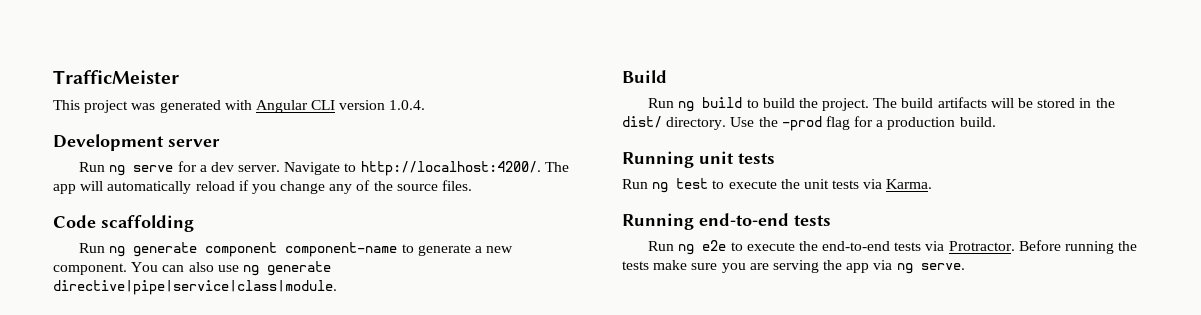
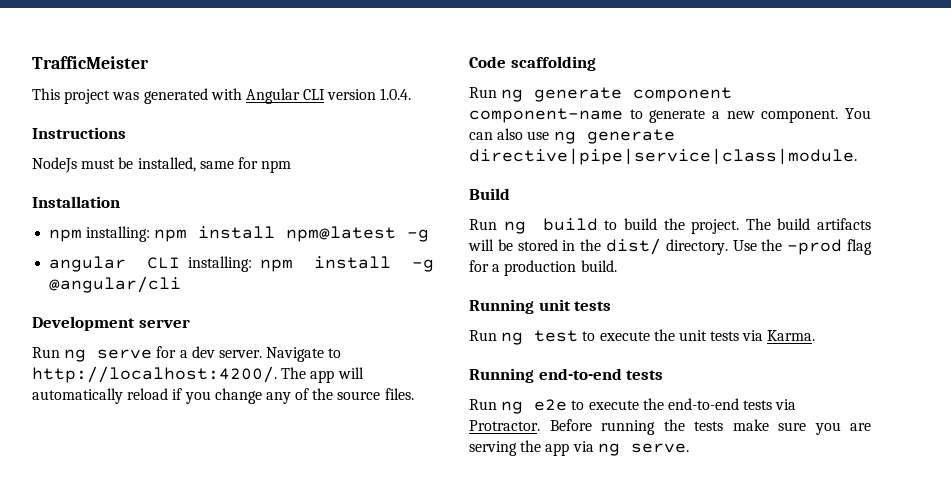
(426, 105) none -> [32,127,126,139] [32,157,292,173] [32,196,120,208] [49,226,430,242] [49,256,434,272] [49,276,182,293] // Instructions // NodeJs must be installed, same for npm // Installation // npm installing: npm install npm@latest -g // angular CLI installing: npm install -g @angular/cli

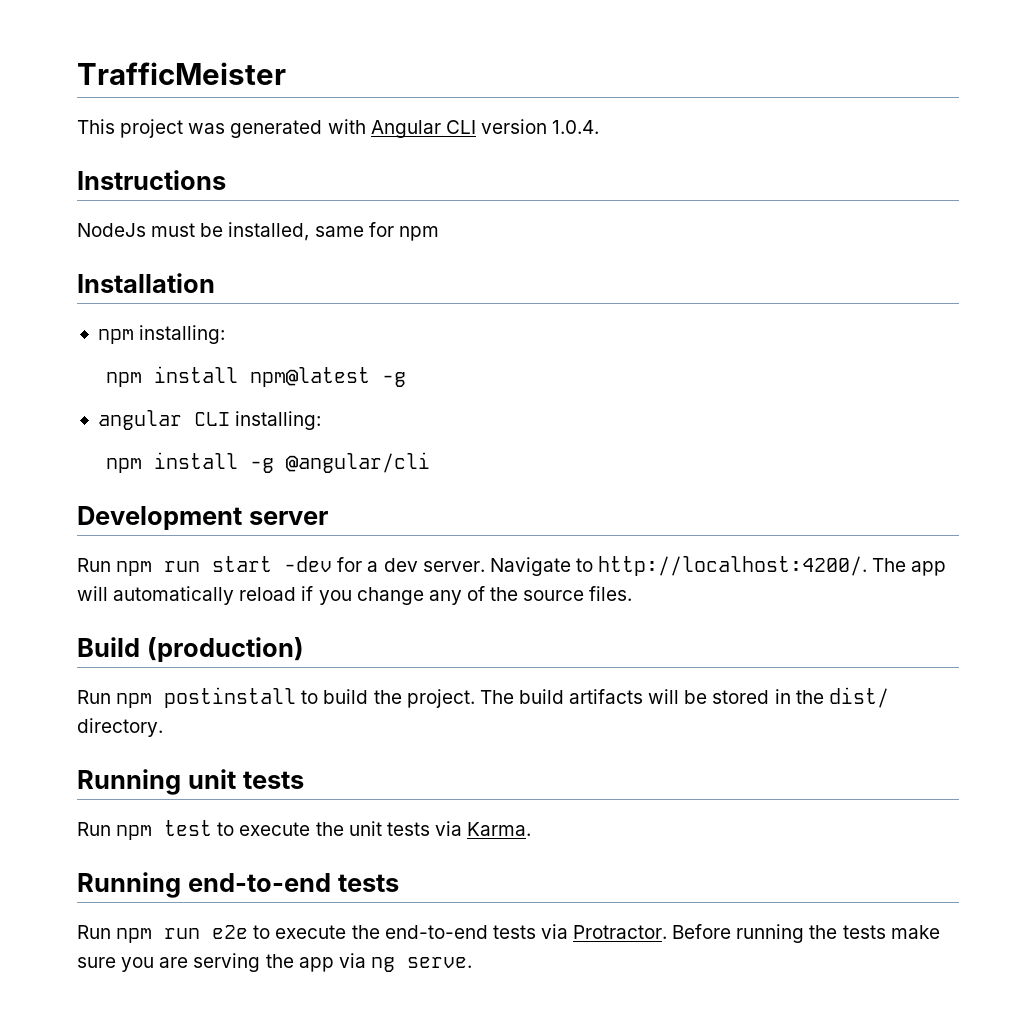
(151, 234) none -> (226, 334) //
(253, 264) none -> (322, 420) //
[64,349,153,362] ng serve -> [116,556,333,576] npm run start -dev
[469,56,596,71] [469,87,733,102] [469,108,871,123] [469,128,675,144] [469,148,857,165] [469,188,510,200] [469,218,598,234] Code scaffolding // Run ng generate component component-name to generate a new component. You can also use ng generate directive|pipe|service|class|module. // Build // Run ng build -> [77,637,304,662] [77,687,297,708] Build (production) // Run npm postinstall
[732,239,872,255] [469,260,617,276] Use the -prod flag for a production build. -> (163, 727) none
[501,332,524,345] ng -> [116,825,153,840] npm
[501,401,524,414] ng -> [116,928,201,943] npm run

